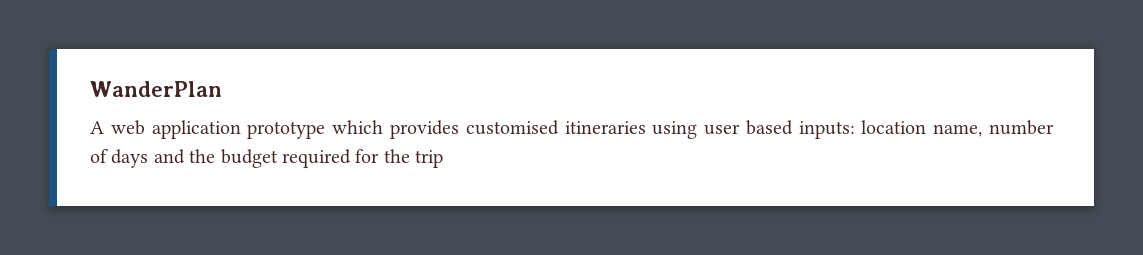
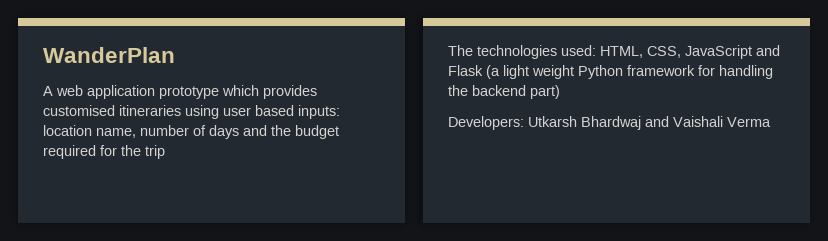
(444, 159) none -> [448,45,780,59] [448,65,773,79] [448,85,560,99] [448,116,771,130] // The technologies used: HTML, CSS, JavaScript and Flask (a light weight Python framework for handling the backend part) // Developers: Utkarsh Bhardwaj and Vaishali Verma

